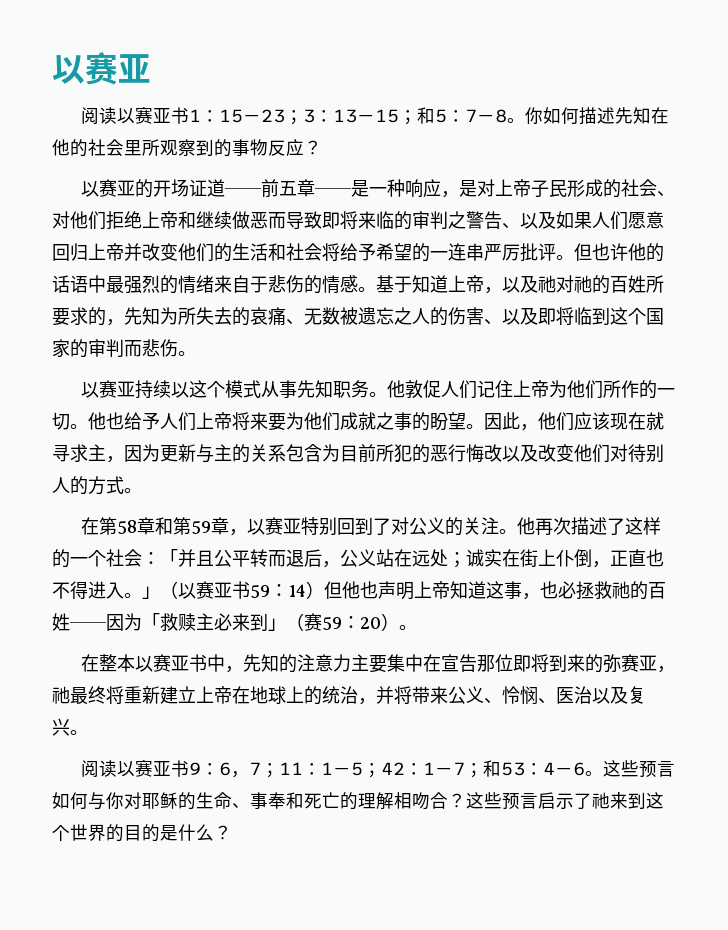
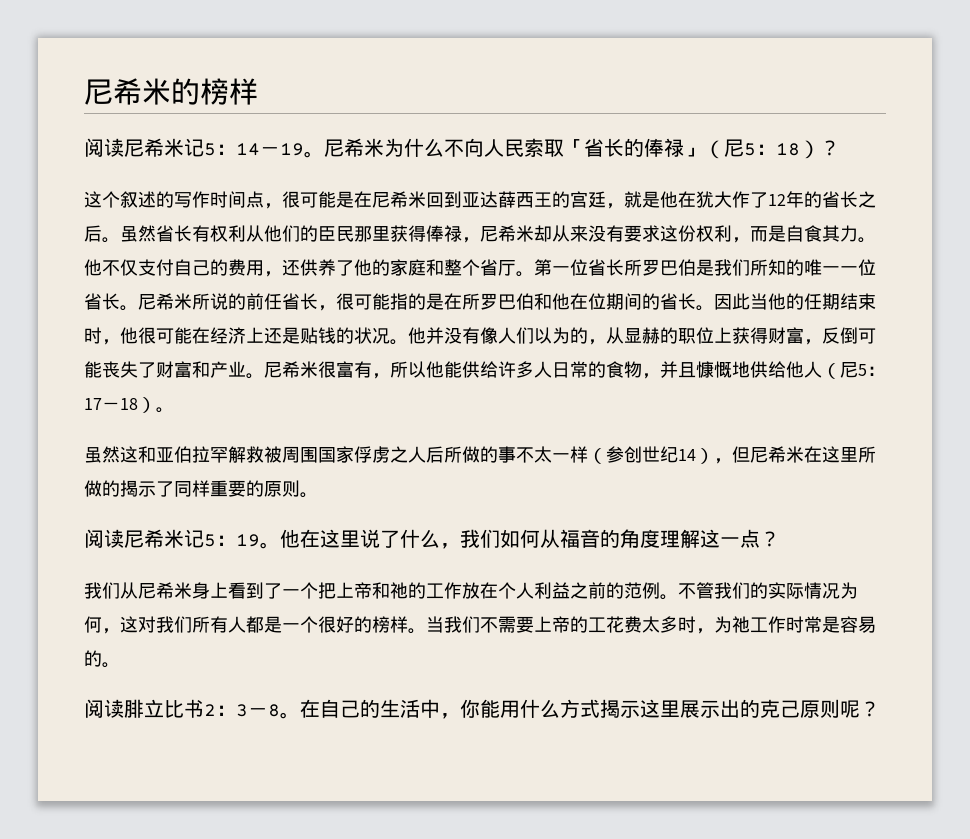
[52,52,151,85] [81,106,670,125] [52,139,322,157] [81,179,676,198] [52,211,664,230] [52,243,664,262] [52,275,664,294] [52,307,664,326] [52,339,196,358] [81,379,676,399] [52,412,664,431] [52,444,664,463] [52,476,142,495] [81,517,662,536] [52,549,664,568] [52,581,666,600] [52,613,417,631] [81,654,676,673] [52,686,646,705] [52,718,88,736] [81,759,676,778] [52,792,664,810] [52,824,214,842] 以赛亚 // 阅读以赛亚书1：15－23；3：13－15；和5：7－8。你如何描述先知在他的社会里所观察到的事物反应？ // 以赛亚的开场证道──前五章──是一种响应，是对上帝子民形成的社会、对他们拒绝上帝和继续做恶而导致即将来临的审判之警告、以及如果人们愿意回归上帝并改变他们的生活和社会将给予希望的一连串严厉批评。但也许他的话语中最强烈的情绪来自于悲伤的情感。基于知道上帝，以及祂对祂的百姓所要求的，先知为所失去的哀痛、无数被遗忘之人的伤害、以及即将临到这个国家的审判而悲伤。 // 以赛亚持续以这个模式从事先知职务。他敦促人们记住上帝为他们所作的一切。他也给予人们上帝将来要为他们成就之事的盼望。因此，他们应该现在就寻求主，因为更新与主的关系包含为目前所犯的恶行悔改以及改变他们对待别人的方式。 // 在第58章和第59章，以赛亚特别回到了对公义的关注。他再次描述了这样的一个社会：「并且公平转而退后，公义站在远处；诚实在街上仆倒，正直也不得进入。」（以赛亚书59：14）但他也声明上帝知道这事，也必拯救祂的百姓──因为「救赎主必来到」（赛59：20）。 // 在整本以赛亚书中，先知的注意力主要集中在宣告那位即将到来的弥赛亚，祂最终将重新建立上帝在地球上的统治，并将带来公义、怜悯、医治以及复兴。 // 阅读以赛亚书9：6，7；11：1－5；42：1－7；和53：4－6。这些预言如何与你对耶稣的生命、事奉和死亡的理解相吻合？这些预言启示了祂来到这个世界的目的是什么 -> [84,78,258,105] [84,138,840,159] [84,191,876,209] [84,225,876,243] [84,259,876,277] [84,293,876,311] [84,327,876,345] [84,361,885,379] [84,397,174,413] [84,446,876,464] [84,480,318,498] [84,529,780,549] [84,582,858,600] [84,616,876,634] [84,650,120,668] [84,699,860,719] 尼希米的榜样 // 阅读尼希米记5：14－19。尼希米为什么不向人民索取「省长的俸禄」（尼5：18）？ // 这个叙述的写作时间点，很可能是在尼希米回到亚达薛西王的宫廷，就是他在犹大作了12年的省长之后。虽然省长有权利从他们的臣民那里获得俸禄，尼希米却从来没有要求这份权利，而是自食其力。他不仅支付自己的费用，还供养了他的家庭和整个省厅。第一位省长所罗巴伯是我们所知的唯一一位省长。尼希米所说的前任省长，很可能指的是在所罗巴伯和他在位期间的省长。因此当他的任期结束时，他很可能在经济上还是贴钱的状况。他并没有像人们以为的，从显赫的职位上获得财富，反倒可能丧失了财富和产业。尼希米很富有，所以他能供给许多人日常的食物，并且慷慨地供给他人（尼5：17－18）。 // 虽然这和亚伯拉罕解救被周围国家俘虏之人后所做的事不太一样（参创世纪14），但尼希米在这里所做的揭示了同样重要的原则。 // 阅读尼希米记5：19。他在这里说了什么，我们如何从福音的角度理解这一点？ // 我们从尼希米身上看到了一个把上帝和祂的工作放在个人利益之前的范例。不管我们的实际情况为何，这对我们所有人都是一个很好的榜样。当我们不需要上帝的工花费太多时，为祂工作时常是容易的。 // 阅读腓立比书2：3－8。在自己的生活中，你能用什么方式揭示这里展示出的克己原则呢

